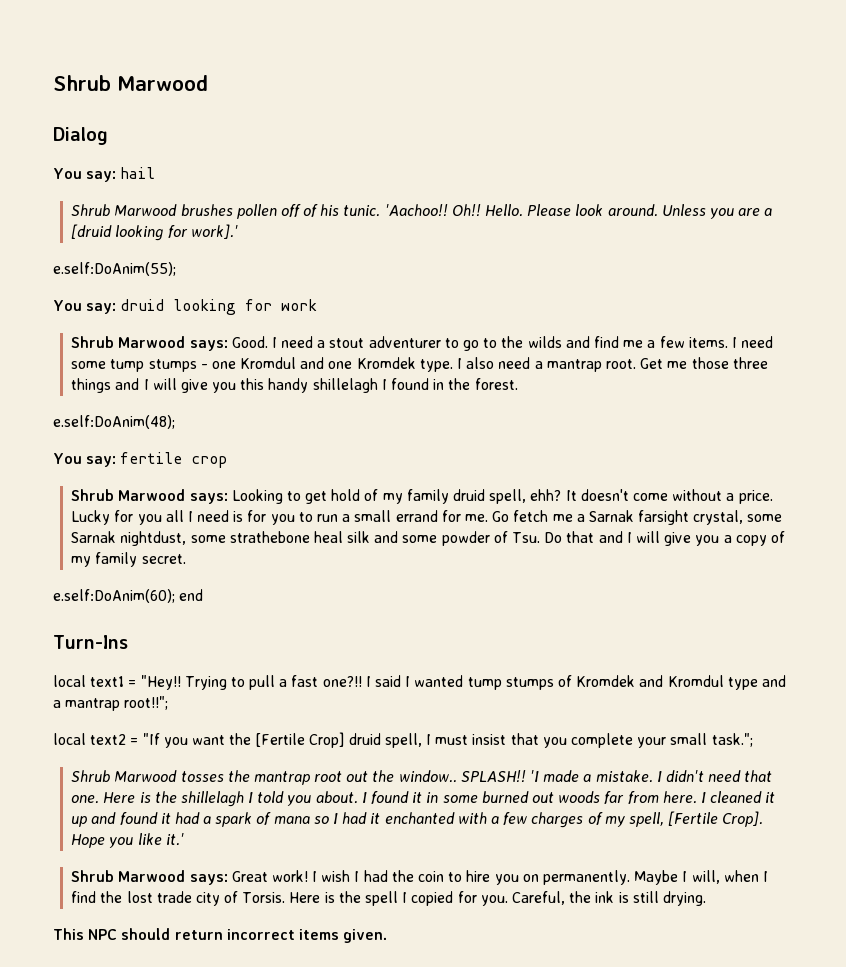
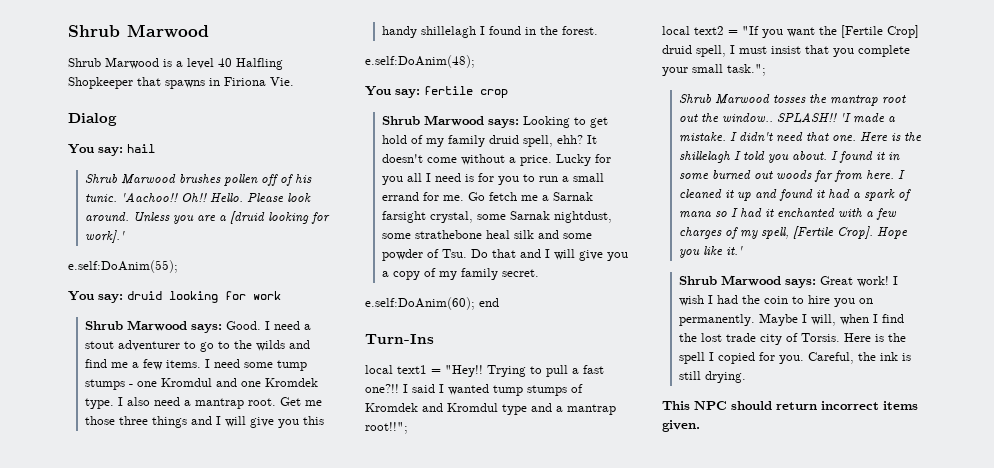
[53,75,208,91] Shrub Marwood -> [68,24,209,38] [68,57,283,70] [68,77,294,89] Shrub Marwood // Shrub Marwood is a level 40 Halfling Shopkeeper that spawns in Firiona Vie.

